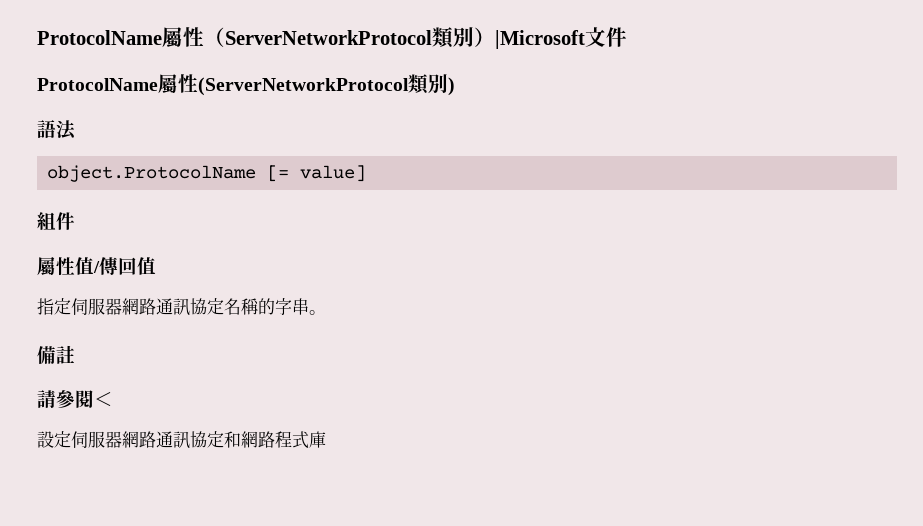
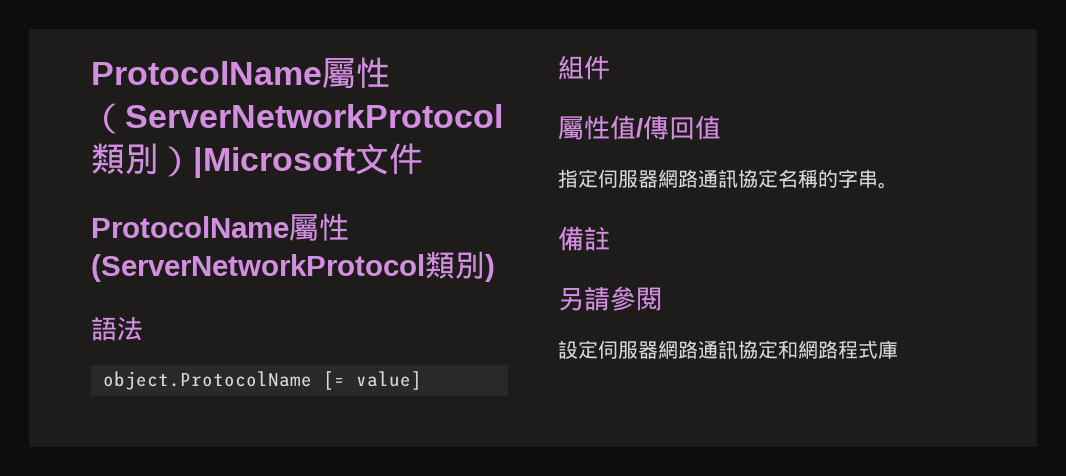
(75, 354) none -> [558,287,584,311] 另
[94,392,113,407] ＜ -> (662, 299) none

